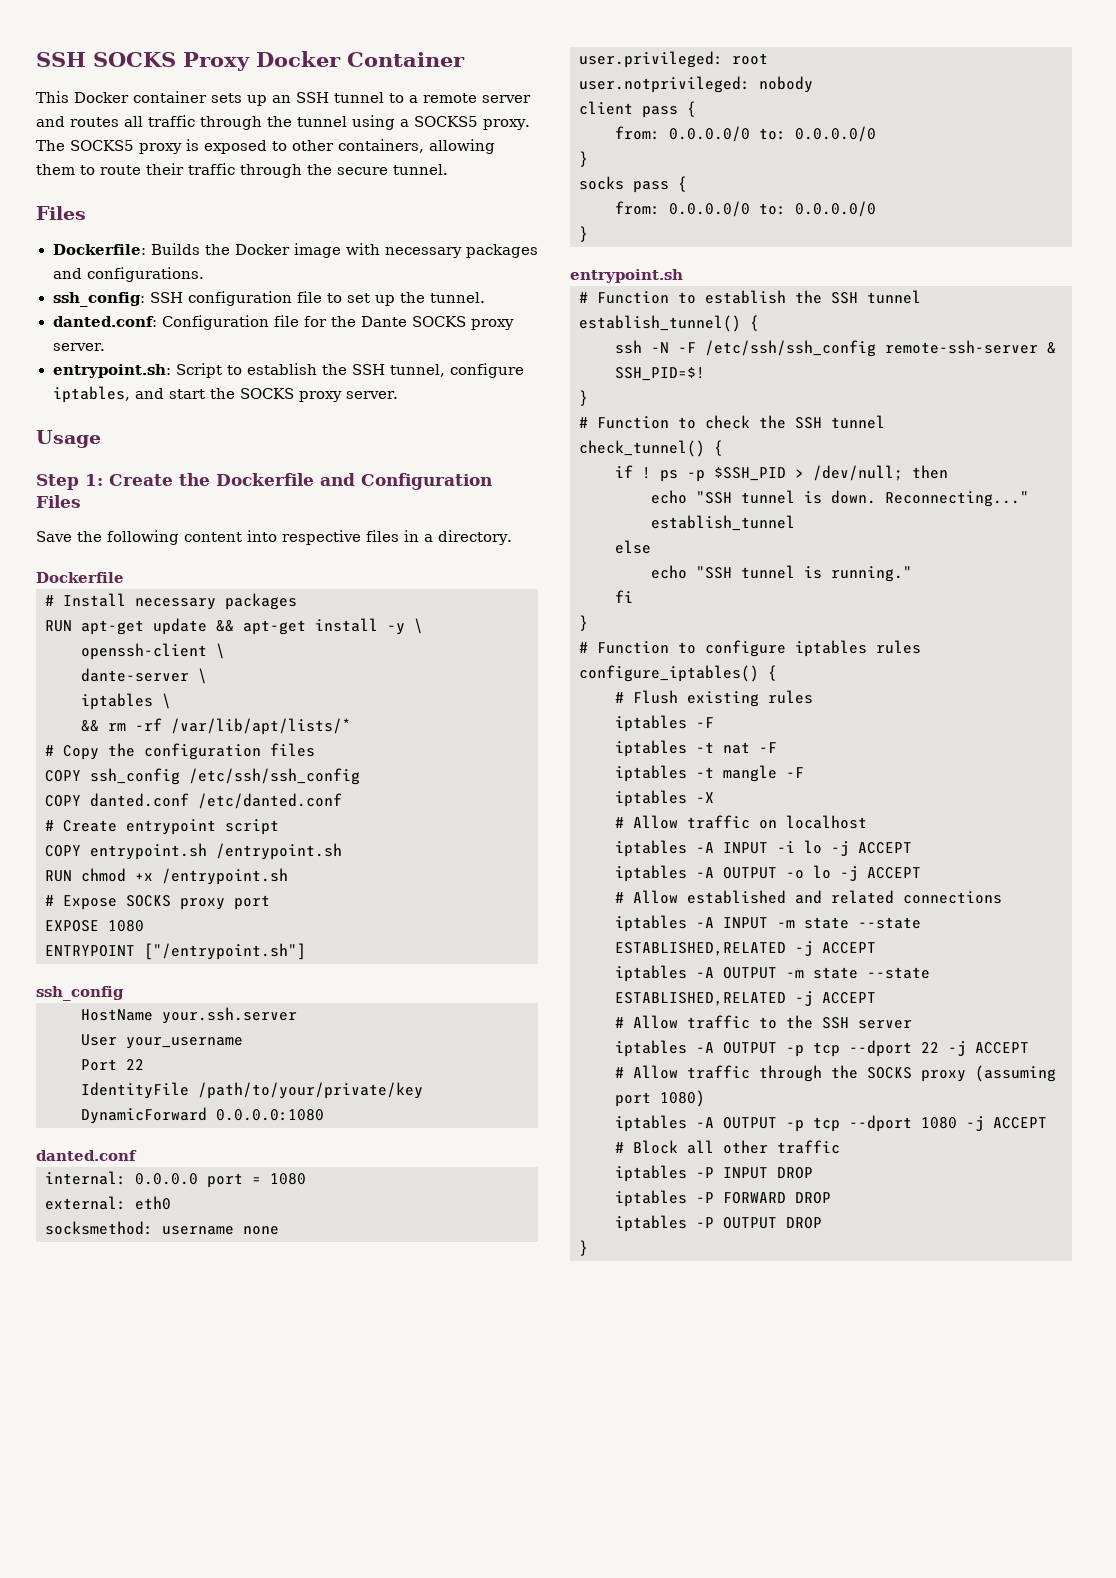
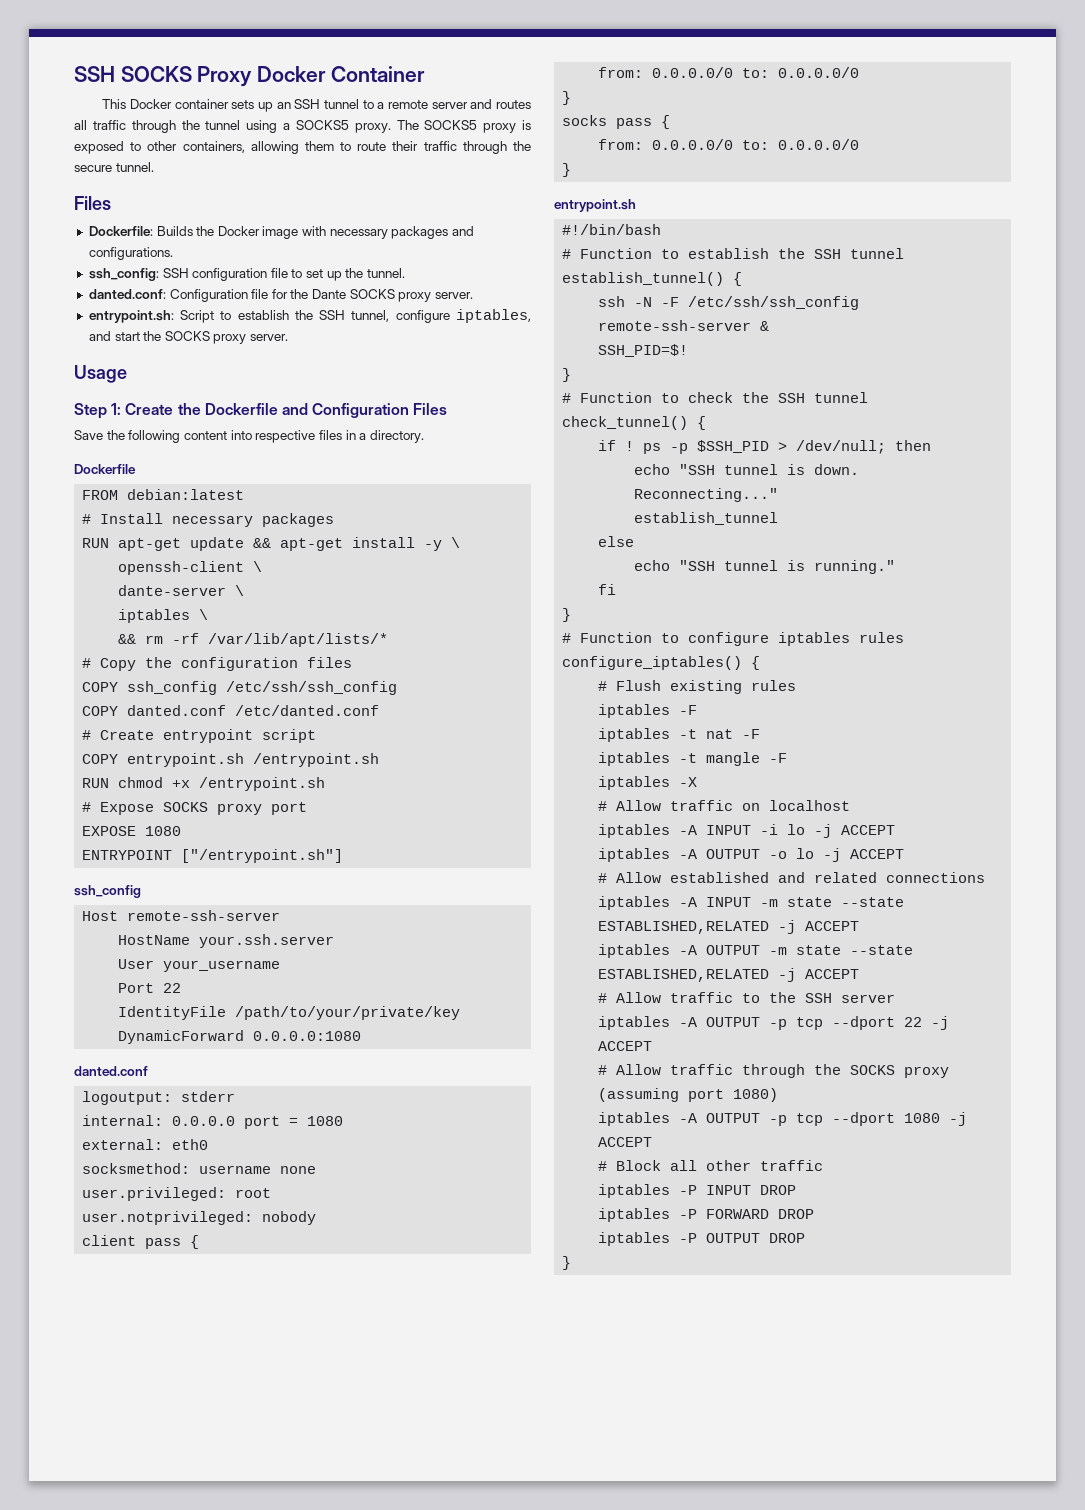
(124, 577) none -> [82,489,245,500] // FROM debian:latest
(124, 993) none -> [82,910,281,921] // Host remote-ssh-server
(137, 1155) none -> [82,1091,236,1105] // logoutput: stderr
(683, 276) none -> [562,224,662,235] // #!/bin/bash

